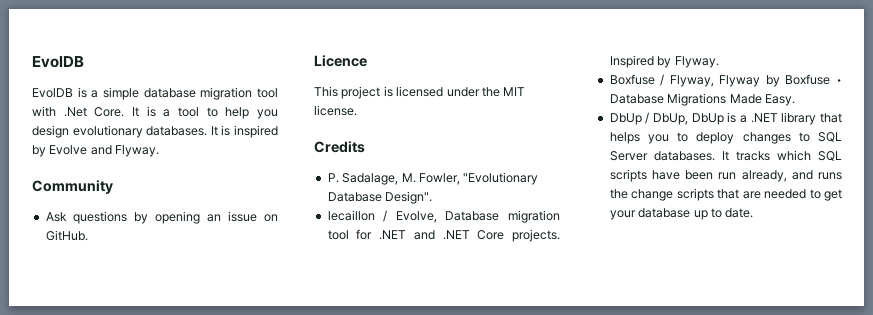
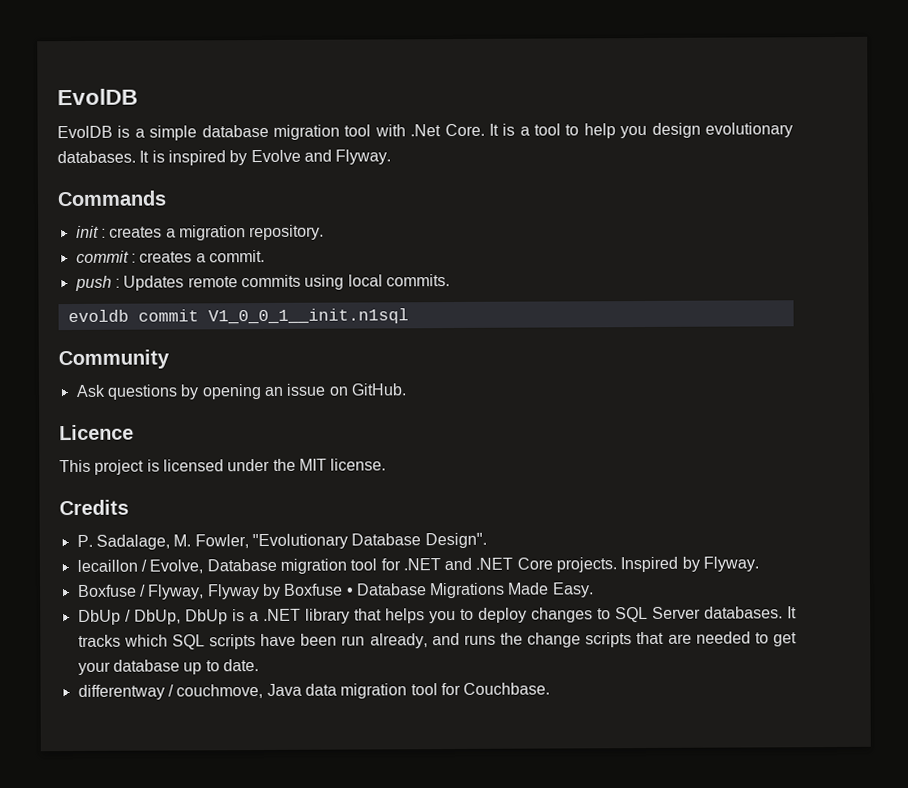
(160, 151) none -> [57,190,167,207] [75,224,325,241] [75,249,265,263] [74,274,450,291] [67,308,409,325] // Commands // init : creates a migration repository. // commit : creates a commit. // push : Updates remote commits using local commits. // evoldb commit V1_0_0_1__init.n1sql
(754, 213) none -> [77,682,551,700] // differentway / couchmove, Java data migration tool for Couchbase.

